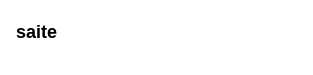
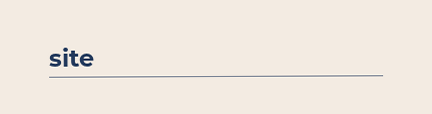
[16,25,57,38] saite -> [48,47,95,67] site

